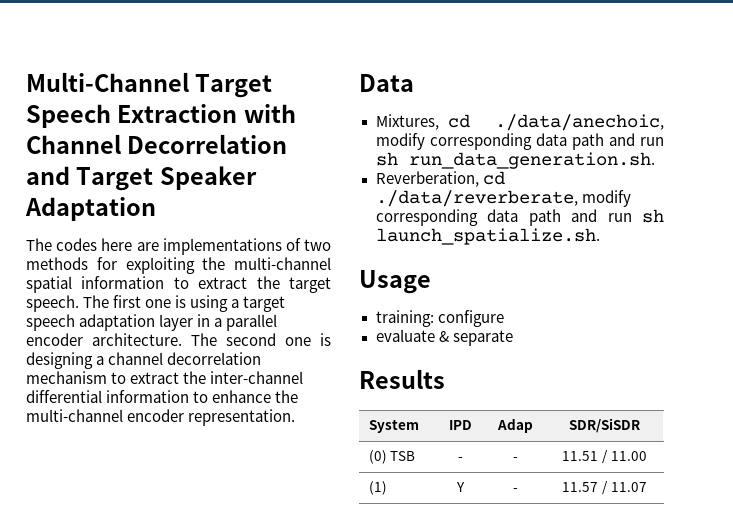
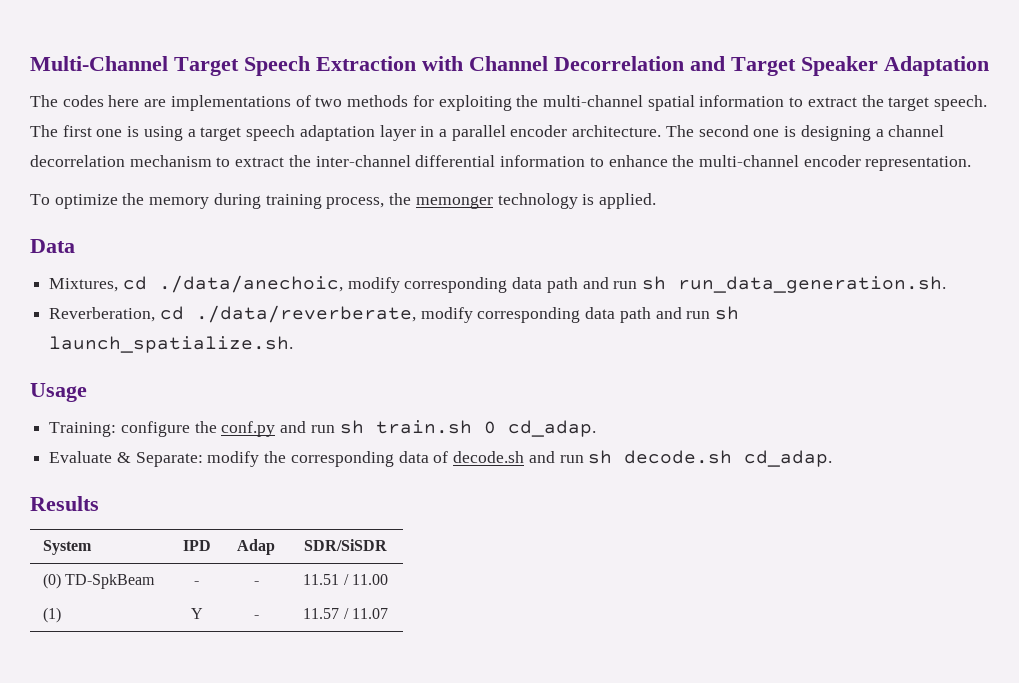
(296, 417) none -> [30,193,656,209] // To optimize the memory during training process, the memonger technology is applied.
[375,310,434,327] training: -> [49,422,117,437] Training:
[375,329,513,346] // evaluate & separate -> [194,420,596,437] [49,450,833,467] the conf.py and run sh train.sh 0 cd_adap. // Evaluate & Separate: modify the corresponding data of decode.sh and run sh decode.sh cd_adap.
[390,451,416,461] TSB -> [65,574,156,589] TD-SpkBeam

